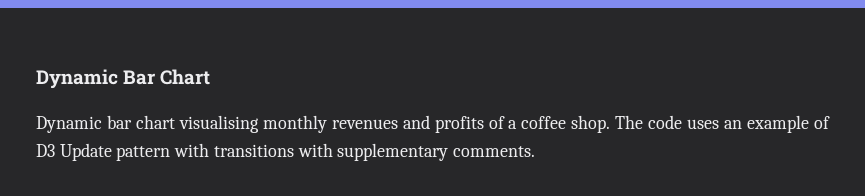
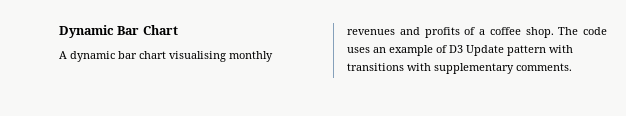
[36,116,102,133] Dynamic -> [59,51,115,62] A dynamic

